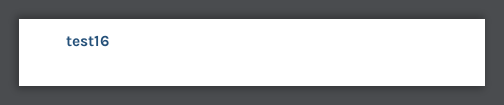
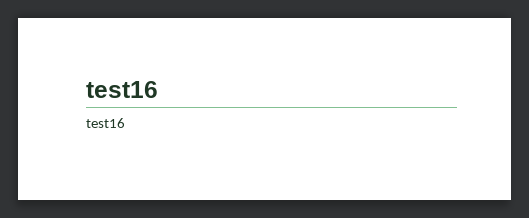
[66,35,109,47] test16 -> [86,81,158,98] [86,118,125,128] test16 // test16

